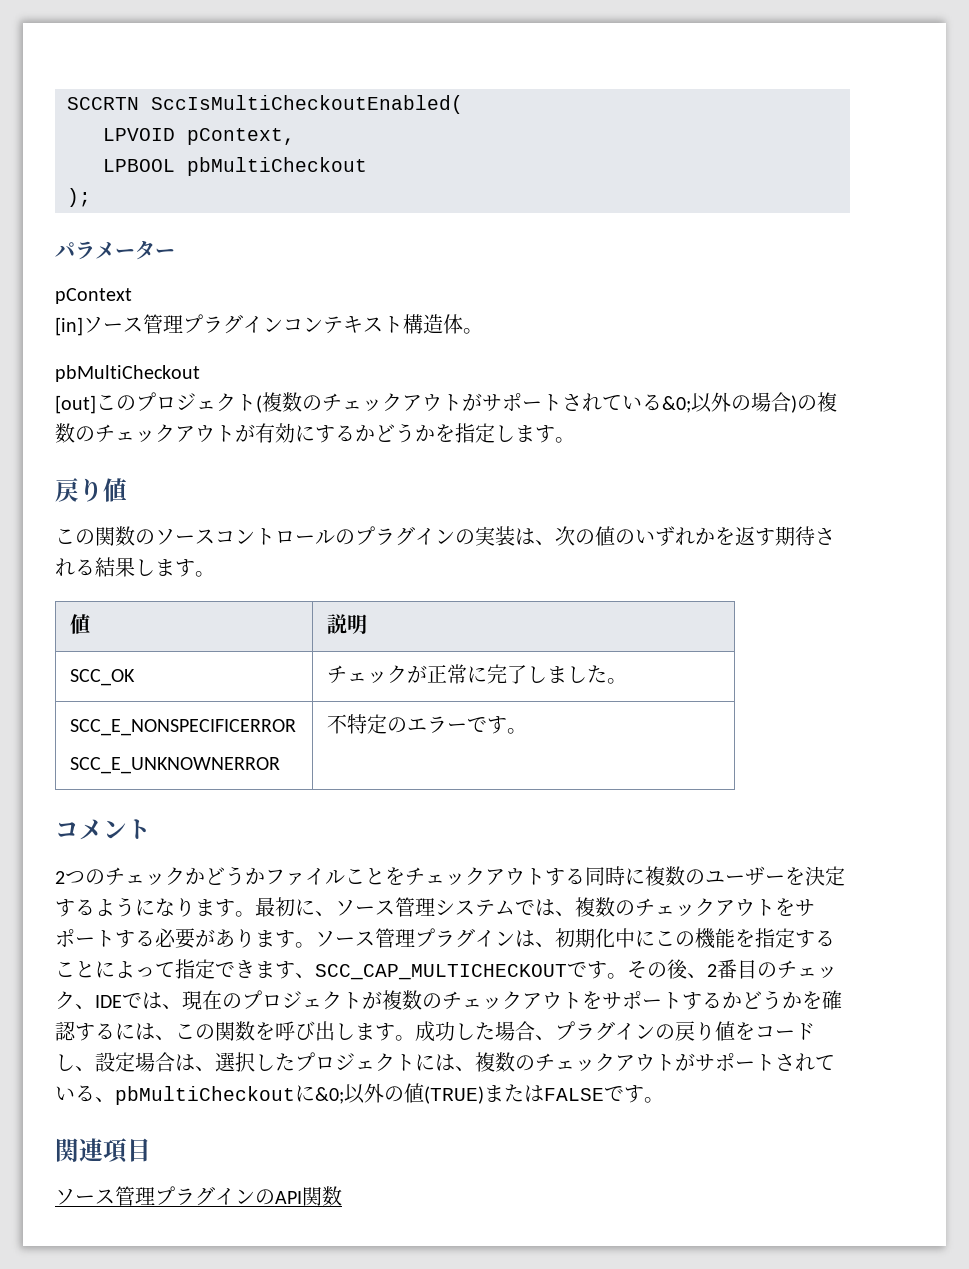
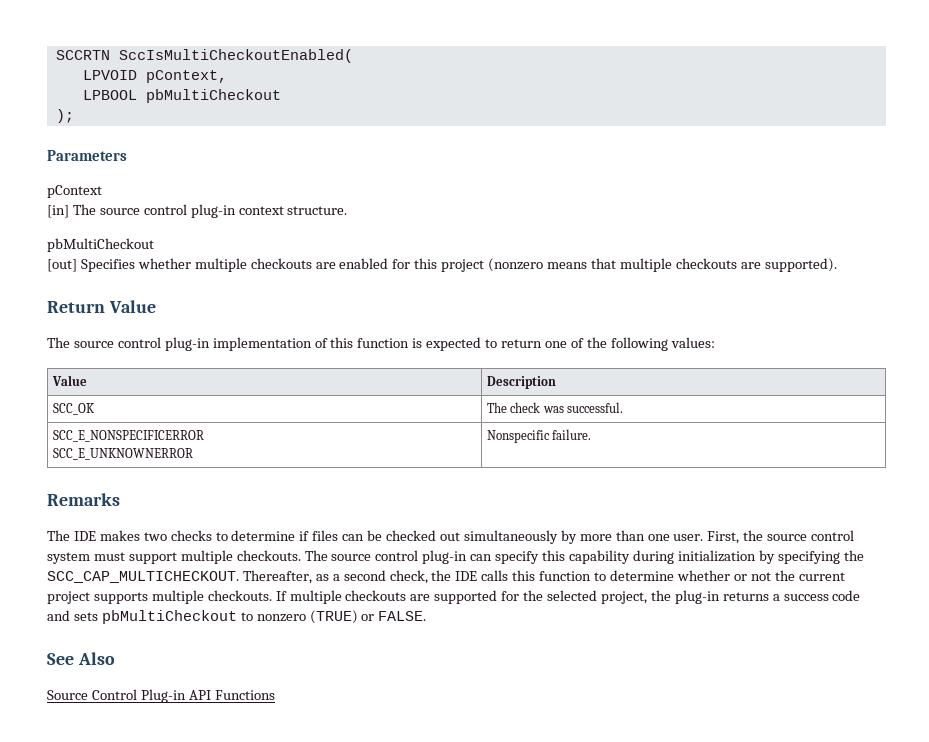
[55,240,175,260] パラメーター -> [47,150,127,161] Parameters
[83,314,483,334] [55,365,200,382] [55,392,837,414] [55,423,575,443] [55,478,127,502] [55,526,835,546] [55,557,215,577] [70,614,91,634] [327,614,368,634] [70,669,136,686] [327,664,628,684] [70,719,297,736] [70,757,281,774] [327,714,528,734] [55,819,151,840] [55,866,845,886] [55,897,815,917] [55,928,835,949] [55,959,837,980] [55,990,842,1010] [55,1021,815,1042] [55,1052,835,1072] [55,1083,664,1105] [55,1138,151,1163] [55,1186,342,1206] ソース管理プラグインコンテキスト構造体。 // pbMultiCheckout // [out]このプロジェクト(複数のチェックアウトがサポートされている&0;以外の場合)の複数のチェックアウトが有効にするかどうかを指定します。 // 戻り値 // この関数のソースコントロールのプラグインの実装は、次の値のいずれかを返す期待される結果します。 // 値 | 説明 // SCC_OK | チェックが正常に完了しました。 // SCC_E_NONSPECIFICERROR // SCC_E_UNKNOWNERROR | 不特定のエラーです。 // コメント // 2つのチェックかどうかファイルことをチェックアウトする同時に複数のユーザーを決定するようになります。最初に、ソース管理システムでは、複数のチェックアウトをサポートする必要があります。ソース管理プラグインは、初期化中にこの機能を指定することによって指定できます、SCC_CAP_MULTICHECKOUTです。その後、2番目のチェック、IDEでは、現在のプロジェクトが複数のチェックアウトをサポートするかどうかを確認するには、この関数を呼び出します。成功した場合、プラグインの戻り値をコードし、設定場合は、選択したプロジェクトには、複数のチェックアウトがサポートされている、pbMultiCheckoutに&0;以外の値(TRUE)またはFALSEです。 // 関連項目 // ソース管理プラグインのAPI関数 -> [72,204,348,218] [47,238,154,252] [47,258,837,272] [47,300,156,313] [47,337,715,351] [51,375,87,386] [486,376,556,389] [52,403,95,415] [486,402,624,413] [52,430,204,442] [52,448,193,460] [486,429,592,443] [47,493,120,506] [47,530,855,544] [47,550,864,564] [47,570,845,584] [47,590,861,604] [47,610,427,624] [47,652,115,665] [47,689,275,703] The source control plug-in context structure. // pbMultiCheckout // [out] Specifies whether multiple checkouts are enabled for this project (nonzero means that multiple checkouts are supported). // Return Value // The source control plug-in implementation of this function is expected to return one of the following values: // Value | Description // SCC_OK | The check was successful. // SCC_E_NONSPECIFICERROR // SCC_E_UNKNOWNERROR | Nonspecific failure. // Remarks // The IDE makes two checks to determine if files can be checked out simultaneously by more than one user. First, the source control system must support multiple checkouts. The source control plug-in can specify this capability during initialization by specifying the SCC_CAP_MULTICHECKOUT. Thereafter, as a second check, the IDE calls this function to determine whether or not the current project supports multiple checkouts. If multiple checkouts are supported for the selected project, the plug-in returns a success code and sets pbMultiCheckout to nonzero (TRUE) or FALSE. // See Also // Source Control Plug-in API Functions

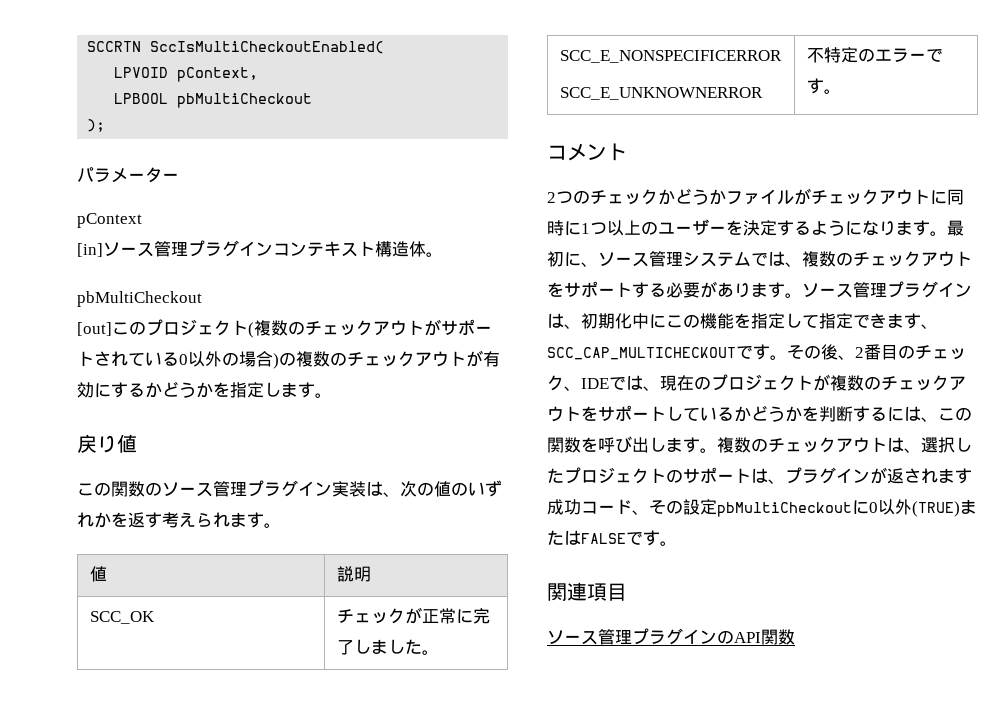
[47,150,127,161] Parameters -> [77,167,179,183] パラメーター
[72,204,348,218] [47,238,154,252] [47,258,837,272] [47,300,156,313] [47,337,715,351] [51,375,87,386] [486,376,556,389] [52,403,95,415] [486,402,624,413] [52,430,204,442] [52,448,193,460] [486,429,592,443] [47,493,120,506] [47,530,855,544] [47,550,864,564] [47,570,845,584] [47,590,861,604] [47,610,427,624] [47,652,115,665] [47,689,275,703] The source control plug-in context structure. // pbMultiCheckout // [out] Specifies whether multiple checkouts are enabled for this project (nonzero means that multiple checkouts are supported). // Return Value // The source control plug-in implementation of this function is expected to return one of the following values: // Value | Description // SCC_OK | The check was successful. // SCC_E_NONSPECIFICERROR // SCC_E_UNKNOWNERROR | Nonspecific failure. // Remarks // The IDE makes two checks to determine if files can be checked out simultaneously by more than one user. First, the source control system must support multiple checkouts. The source control plug-in can specify this capability during initialization by specifying the SCC_CAP_MULTICHECKOUT. Thereafter, as a second check, the IDE calls this function to determine whether or not the current project supports multiple checkouts. If multiple checkouts are supported for the selected project, the plug-in returns a success code and sets pbMultiCheckout to nonzero (TRUE) or FALSE. // See Also // Source Control Plug-in API Functions -> [103,240,443,257] [77,291,202,307] [77,319,492,338] [77,350,500,369] [77,381,332,398] [77,434,137,453] [77,480,502,497] [77,512,281,528] [89,566,107,582] [336,566,371,582] [89,611,155,624] [336,607,490,624] [336,639,439,655] [559,50,782,63] [559,87,763,100] [806,47,943,63] [806,78,841,94] [547,143,627,161] [547,188,964,205] [547,219,964,236] [547,251,972,267] [547,281,972,298] [547,313,938,329] [547,344,966,360] [547,374,966,391] [547,405,972,422] [547,436,972,453] [547,467,972,484] [547,499,977,517] [547,530,677,546] [547,582,627,601] [547,628,795,645] ソース管理プラグインコンテキスト構造体。 // pbMultiCheckout // [out]このプロジェクト(複数のチェックアウトがサポートされている0以外の場合)の複数のチェックアウトが有効にするかどうかを指定します。 // 戻り値 // この関数のソース管理プラグイン実装は、次の値のいずれかを返す考えられます。 // 値 | 説明 // SCC_OK | チェックが正常に完了しました。 // SCC_E_NONSPECIFICERROR // SCC_E_UNKNOWNERROR | 不特定のエラーです。 // コメント // 2つのチェックかどうかファイルがチェックアウトに同時に1つ以上のユーザーを決定するようになります。最初に、ソース管理システムでは、複数のチェックアウトをサポートする必要があります。ソース管理プラグインは、初期化中にこの機能を指定して指定できます、SCC_CAP_MULTICHECKOUTです。その後、2番目のチェック、IDEでは、現在のプロジェクトが複数のチェックアウトをサポートしているかどうかを判断するには、この関数を呼び出します。複数のチェックアウトは、選択したプロジェクトのサポートは、プラグインが返されます成功コード、その設定pbMultiCheckoutに0以外(TRUE)またはFALSEです。 // 関連項目 // ソース管理プラグインのAPI関数

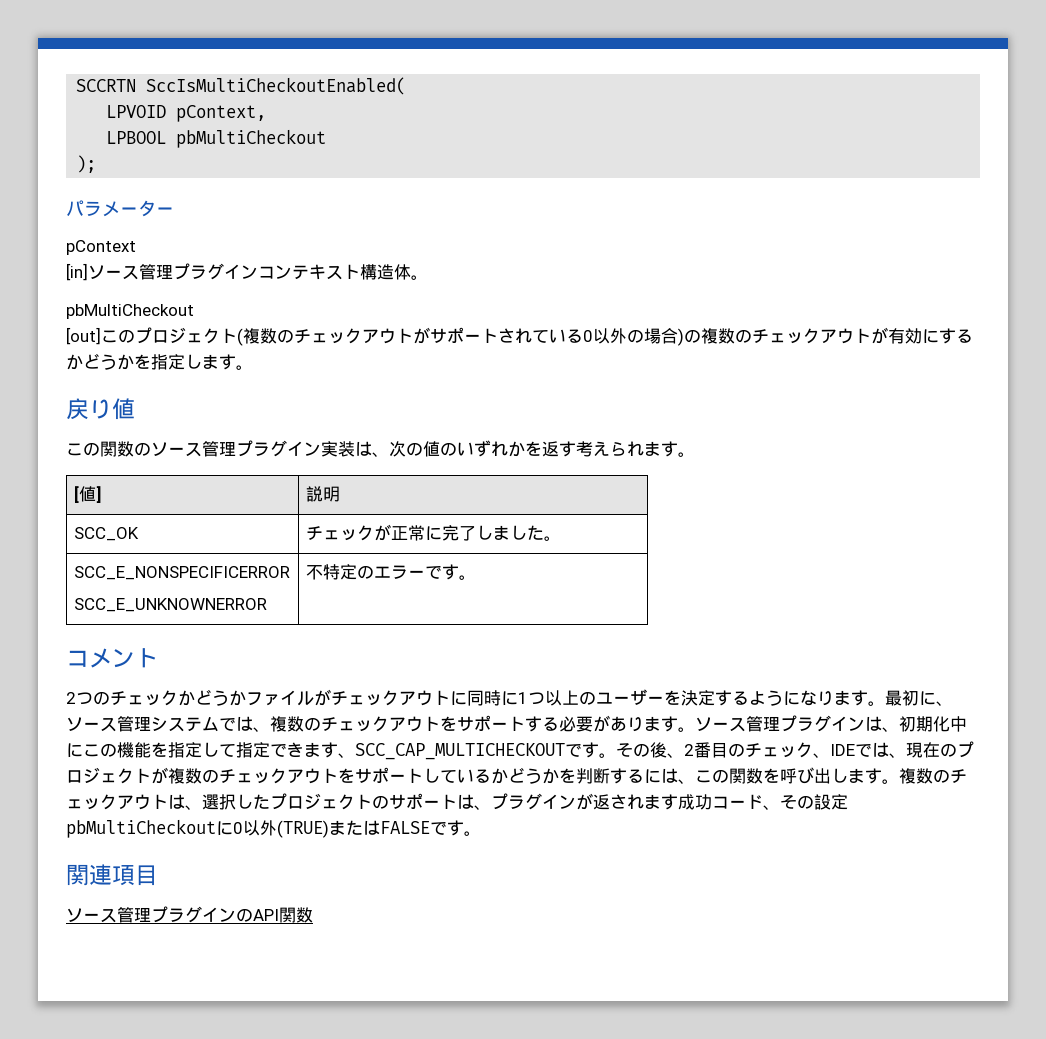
[89,566,107,582] 値 -> [73,486,102,503] [値]

